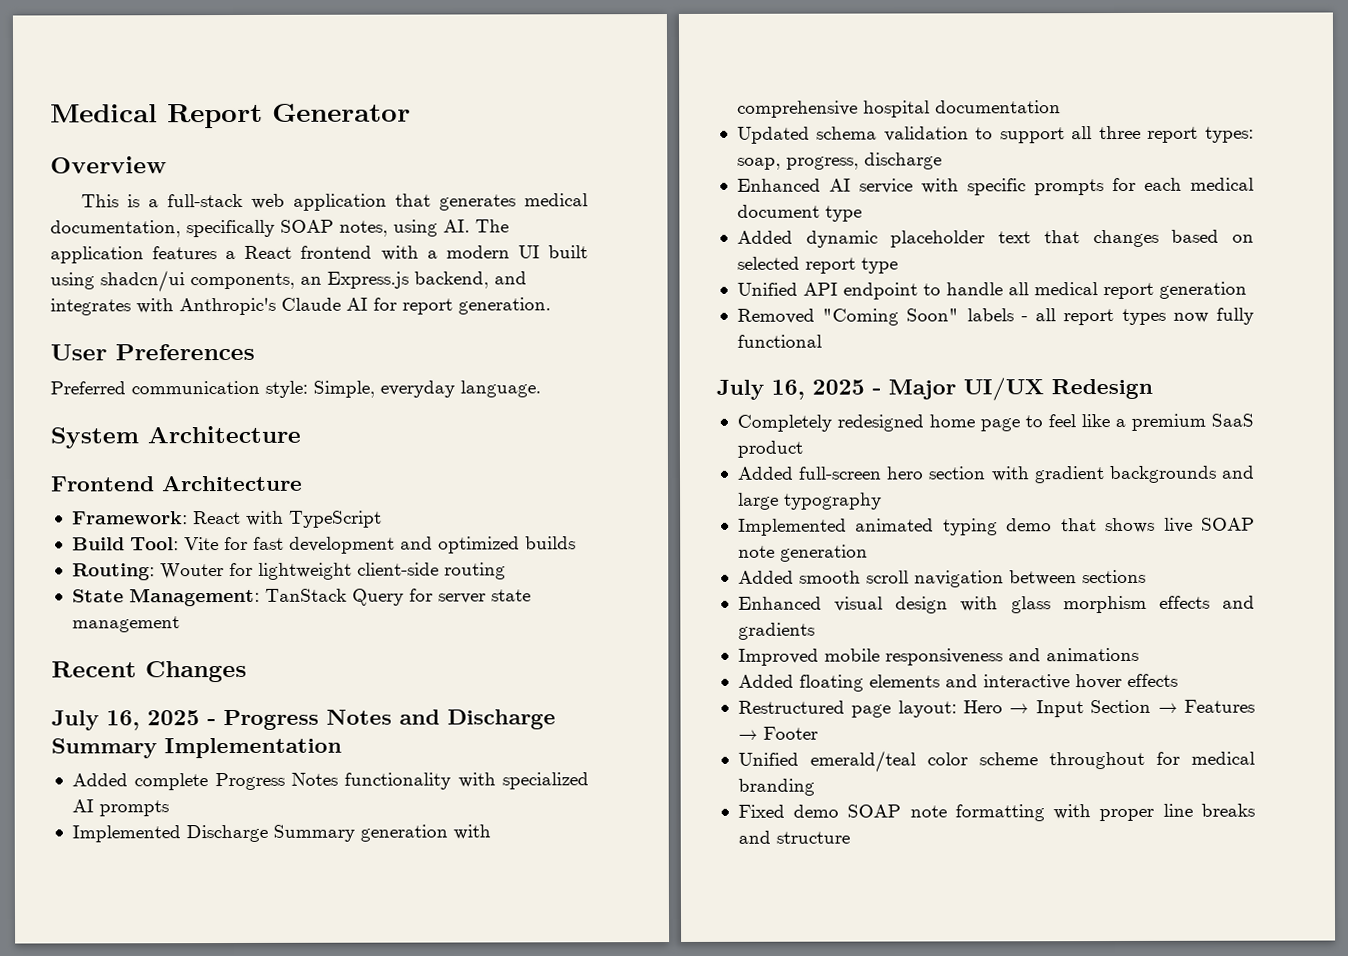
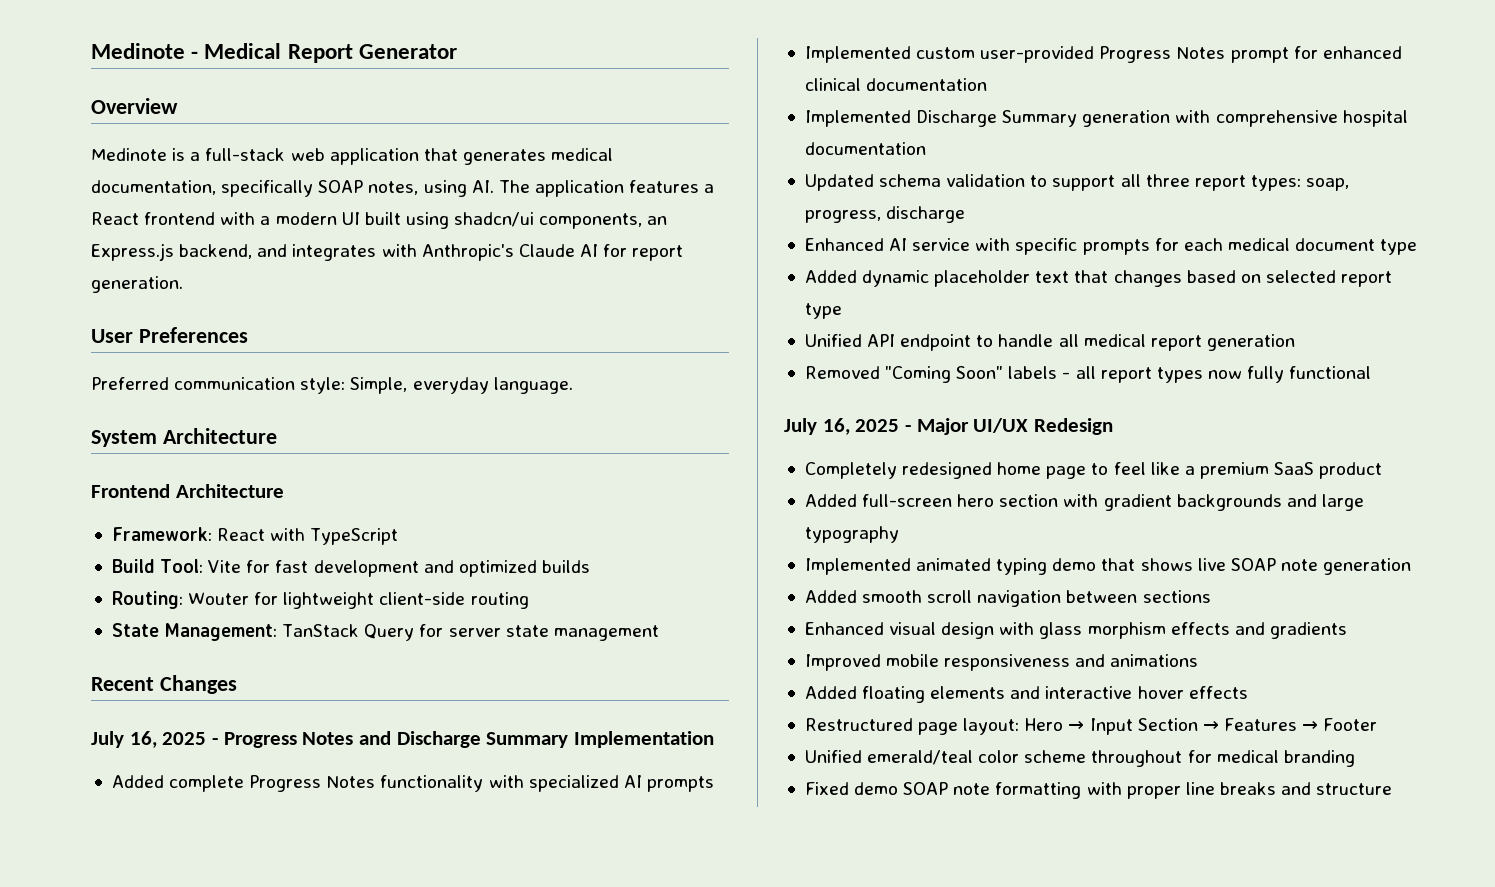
(50, 113) none -> [91,43,199,59] Medinote -
[80,194,119,208] This -> [91,148,167,161] Medinote
(169, 808) none -> [804,46,1402,63] [804,78,988,91] // Implemented custom user-provided Progress Notes prompt for enhanced clinical documentation

